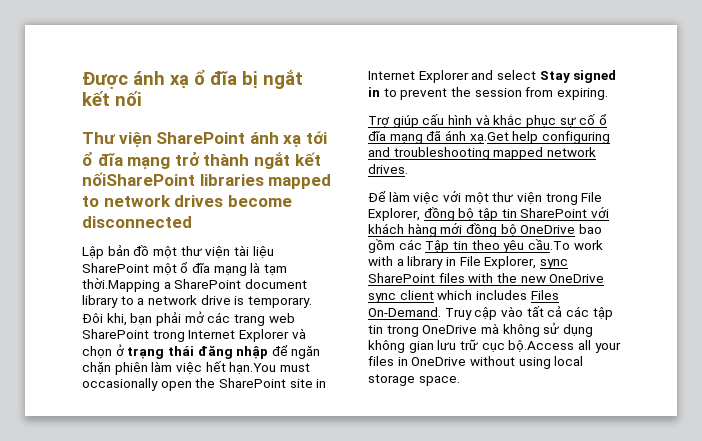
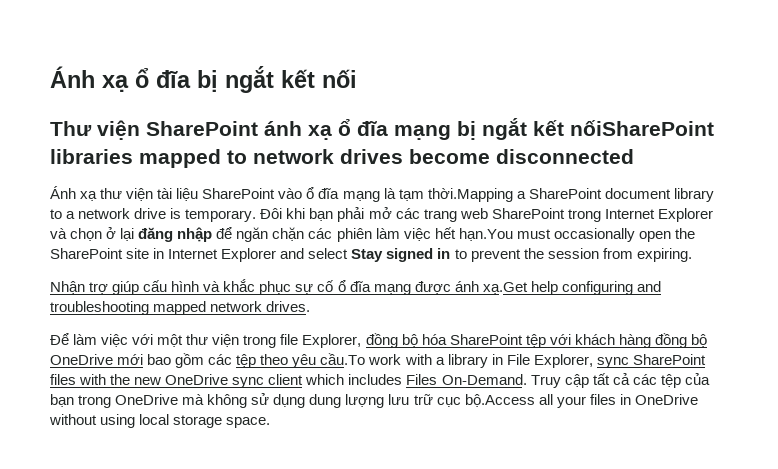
[82,71,165,89] Được ánh -> [50,66,95,88] Ánh
[305,131,327,144] [82,151,250,169] tới ổ đĩa mạng trở thành -> [338,119,476,140] ổ đĩa mạng bị
[82,245,177,259] Lập bản đồ một -> [50,186,98,201] Ánh xạ
[152,263,177,275] một -> [278,188,303,199] vào
[106,313,127,326] khi, -> [286,208,306,219] khi
[127,346,194,359] trạng thái -> [120,228,135,241] lại
(111, 368) none -> [308,228,333,239] các
[368,116,390,127] Trợ -> [50,281,109,294] Nhận trợ
[426,131,442,141] đã -> [414,281,451,294] được
[581,192,603,202] File -> [280,334,299,345] file
[477,208,588,221] tập tin SharePoint -> [421,334,546,348] hóa SharePoint tệp
[440,223,463,234] mới -> (651, 341) none
(576, 229) none -> [117,354,144,365] mới
[425,240,468,253] Tập tin -> [236,354,257,368] tệp
[500,306,523,317] vào -> (589, 381) none
[592,307,613,320] [368,325,383,334] tập tin -> [660,373,710,388] [50,394,74,407] tệp của bạn
[368,340,434,353] không gian -> [309,394,385,408] dung lượng

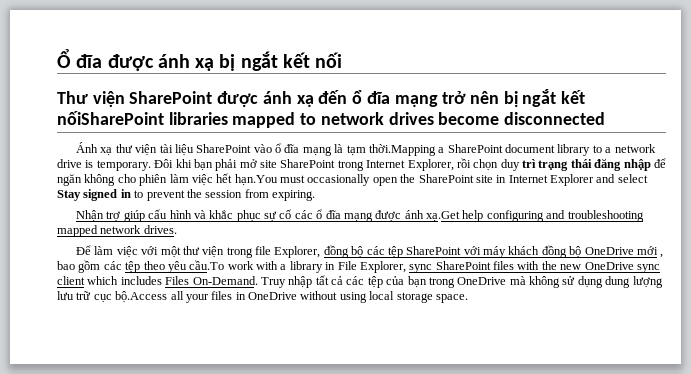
[50,66,191,92] Ánh xạ ổ đĩa -> [57,49,215,71] Ổ đĩa được ánh xạ
[264,119,451,140] ánh xạ ổ đĩa mạng -> [217,90,499,107] được ánh xạ đến ổ đĩa mạng trở nên
[395,208,713,222] [50,227,135,241] các trang web SharePoint trong Internet Explorer và chọn ở lại -> [260,158,592,171] site SharePoint trong Internet Explorer, rồi chọn duy trì trạng thái
[272,227,333,241] chặn các -> [84,174,136,186] không cho
(335, 286) none -> [294,210,313,219] các
[421,334,651,348] hóa SharePoint tệp với khách hàng -> [366,246,540,258] các tệp SharePoint với máy khách
(144, 359) none -> [660,254,664,258] ,
[564,374,589,388] cập -> [288,276,313,288] nhập

